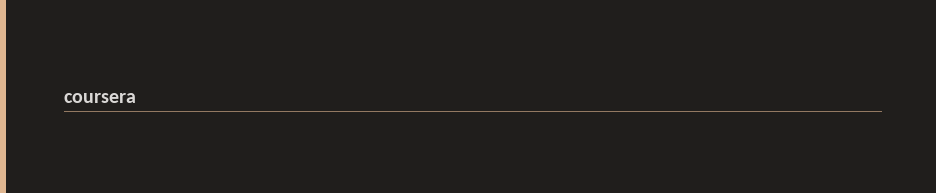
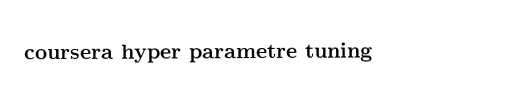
(136, 98) none -> [120,42,373,63] hyper parametre tuning

